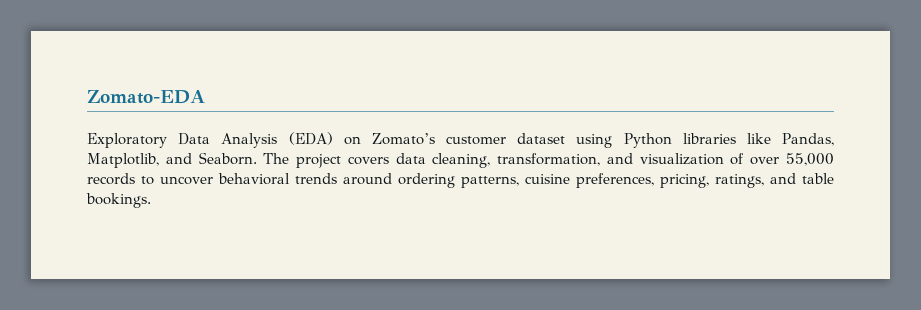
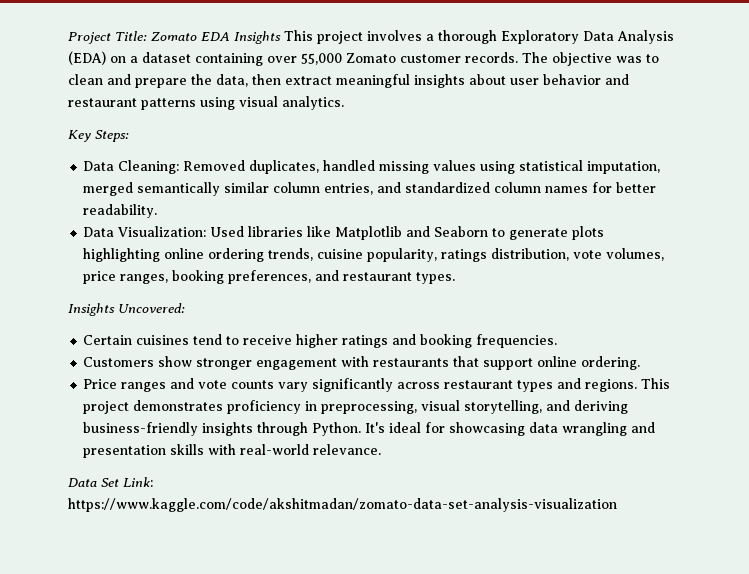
[87,90,205,104] Zomato-EDA // -> [68,30,497,44] Project Title: Zomato EDA Insights This project involves a thorough
[371,133,834,148] [87,152,834,168] [87,173,834,188] [86,193,151,208] Zomato’s customer dataset using Python libraries like Pandas, Matplotlib, and Seaborn. The project covers data cleaning, transformation, and visualization of over 55,000 records to uncover behavioral trends around ordering patterns, cuisine preferences, pricing, ratings, and table bookings. -> [130,52,659,66] [68,74,629,88] [68,96,344,110] [68,130,129,142] [83,160,661,174] [83,182,657,196] [83,204,158,218] [83,226,605,240] [83,248,665,262] [83,270,456,284] [68,303,185,316] [83,334,558,348] [83,356,641,370] [83,378,671,392] [83,400,629,414] [83,422,656,436] [83,444,382,458] [68,477,153,487] [68,498,617,512] a dataset containing over 55,000 Zomato customer records. The objective was to clean and prepare the data, then extract meaningful insights about user behavior and restaurant patterns using visual analytics. // Key Steps: // Data Cleaning: Removed duplicates, handled missing values using statistical imputation, merged semantically similar column entries, and standardized column names for better readability. // Data Visualization: Used libraries like Matplotlib and Seaborn to generate plots highlighting online ordering trends, cuisine popularity, ratings distribution, vote volumes, price ranges, booking preferences, and restaurant types. // Insights Uncovered: // Certain cuisines tend to receive higher ratings and booking frequencies. // Customers show stronger engagement with restaurants that support online ordering. // Price ranges and vote counts vary significantly across restaurant types and regions. This project demonstrates proficiency in preprocessing, visual storytelling, and deriving business-friendly insights through Python. It's ideal for showcasing data wrangling and presentation skills with real-world relevance. // Data Set Link: https://www.kaggle.com/code/akshitmadan/zomato-data-set-analysis-visualization

